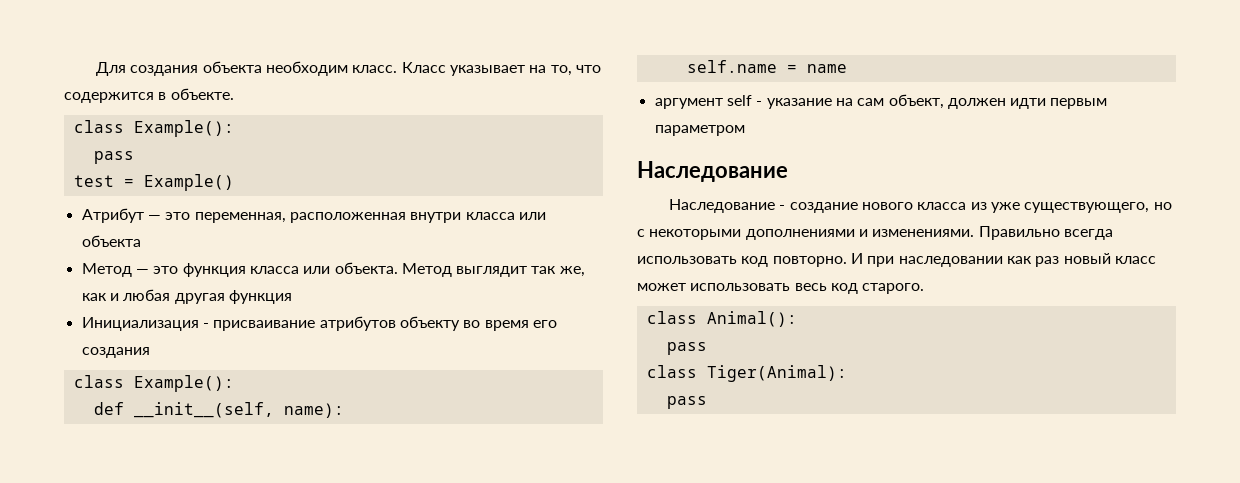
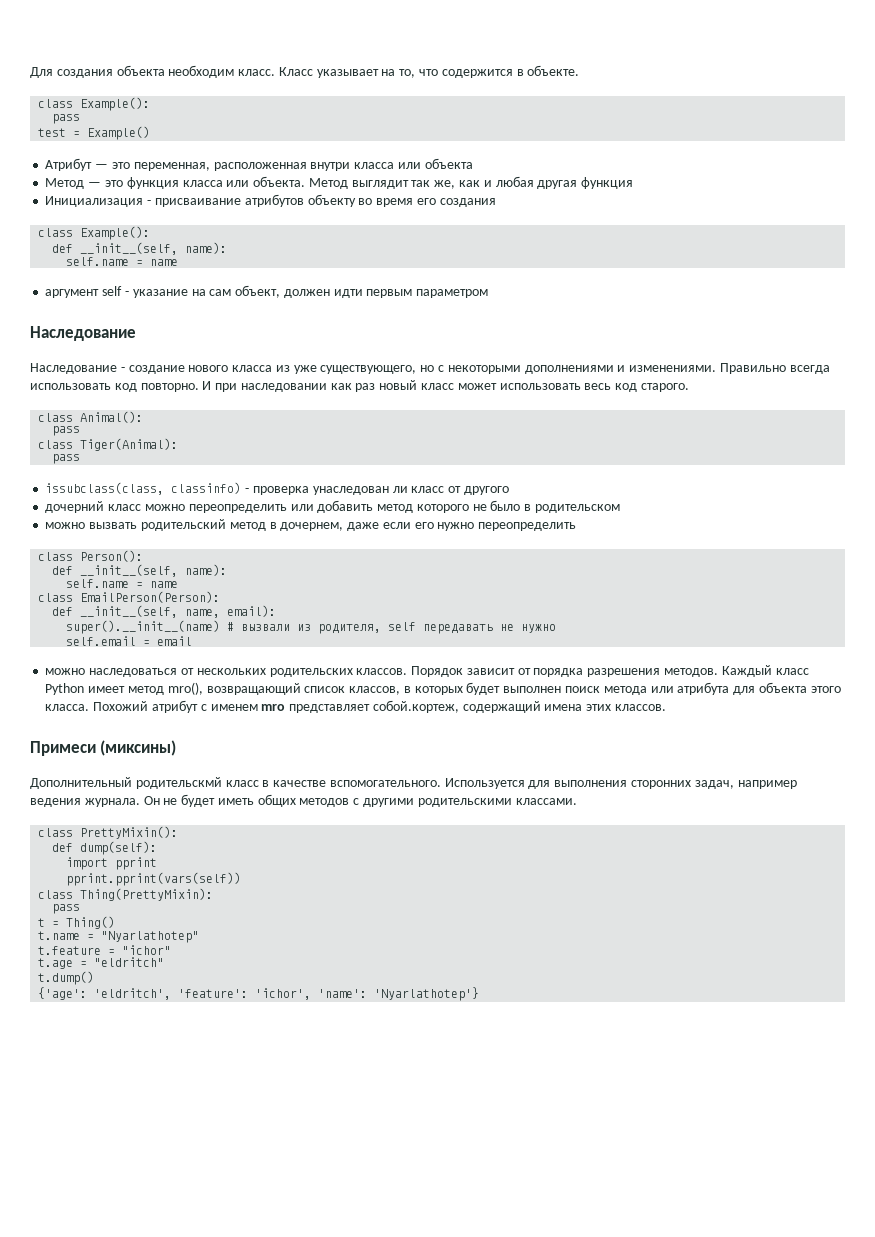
(707, 402) none -> [45,482,509,495] [45,500,620,513] [45,519,577,531] [38,550,144,562] [52,564,228,577] [66,579,179,588] [38,591,221,603] [52,605,277,618] [66,620,557,634] [66,636,193,646] [45,665,809,677] [45,682,841,695] [45,700,666,713] [30,740,177,756] [30,777,797,789] [30,794,577,807] [38,826,179,839] [52,841,158,855] [66,857,158,870] [66,872,242,886] [38,888,214,901] [52,904,81,914] [38,916,116,929] [38,931,200,943] [38,945,172,955] [38,957,165,969] [38,971,95,985] [38,987,480,1001] // issubclass(class, classinfo) - проверка унаследован ли класс от другого // дочерний класс можно переопределить или добавить метод которого не было в родительском // можно вызвать родительский метод в дочернем, даже если его нужно переопределить // class Person(): // def __init__(self, name): // self.name = name // class EmailPerson(Person): // def __init__(self, name, email): // super().__init__(name) # вызвали из родителя, self передавать не нужно // self.email = email // можно наследоваться от нескольких родительских классов. Порядок зависит от порядка разрешения методов. Каждый класс Python имеет метод mro(), возвращающий список классов, в которых будет выполнен поиск метода или атрибута для объекта этого класса. Похожий атрибут с именем mro представляет собой.кортеж, содержащий имена этих классов. // Примеси (миксины) // Дополнительный родительскмй класс в качестве вспомогательного. Используется для выполнения сторонних задач, например ведения журнала. Он не будет иметь общих методов с другими родительскими классами. // class PrettyMixin(): // def dump(self): // import pprint // pprint.pprint(vars(self)) // class Thing(PrettyMixin): // pass // t = Thing() // t.name = "Nyarlathotep" // t.feature = "ichor" // t.age = "eldritch" // t.dump() // {'age': 'eldritch', 'feature': 'ichor', 'name': 'Nyarlathotep'}

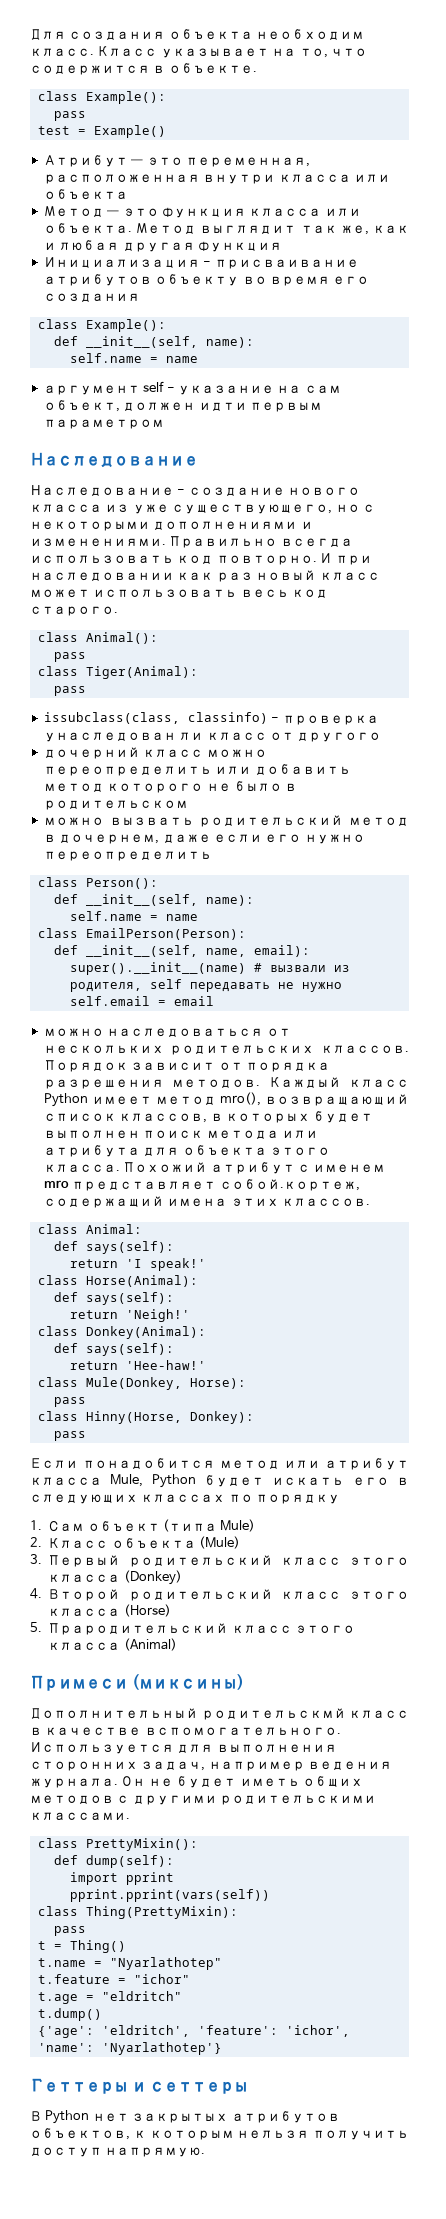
(666, 707) none -> [37,1224,142,1234] [53,1241,174,1254] [69,1258,206,1271] [37,1275,198,1287] [53,1292,174,1305] [69,1309,190,1322] [37,1326,206,1339] [53,1343,174,1356] [69,1360,206,1370] [37,1377,246,1390] [53,1397,86,1407] [37,1411,254,1424] [53,1431,86,1441] [30,1458,409,1470] [30,1474,409,1488] [30,1494,341,1504] [30,1519,256,1532] [30,1536,240,1549] [30,1554,409,1567] [48,1570,182,1585] [30,1588,409,1601] [48,1604,171,1617] [30,1622,355,1635] [48,1638,177,1651] // class Animal: // def says(self): // return 'I speak!' // class Horse(Animal): // def says(self): // return 'Neigh!' // class Donkey(Animal): // def says(self): // return 'Hee-haw!' // class Mule(Donkey, Horse): // pass // class Hinny(Horse, Donkey): // pass // Если понадобится метод или атрибут класса Mule, Python будет искать его в следующих классах по порядку // 1. Сам объект (типа Mule) // 2. Класс объекта (Mule) // 3. Первый родительский класс этого класса (Donkey) // 4. Второй родительский класс этого класса (Horse) // 5. Прародительский класс этого класса (Animal)
(480, 994) none -> [30,2078,249,2094] [30,2110,340,2124] [30,2128,409,2140] [30,2147,206,2157] // Геттеры и сеттеры // В Python нет закрытых атрибутов объектов, к которым нельзя получить доступ напрямую.

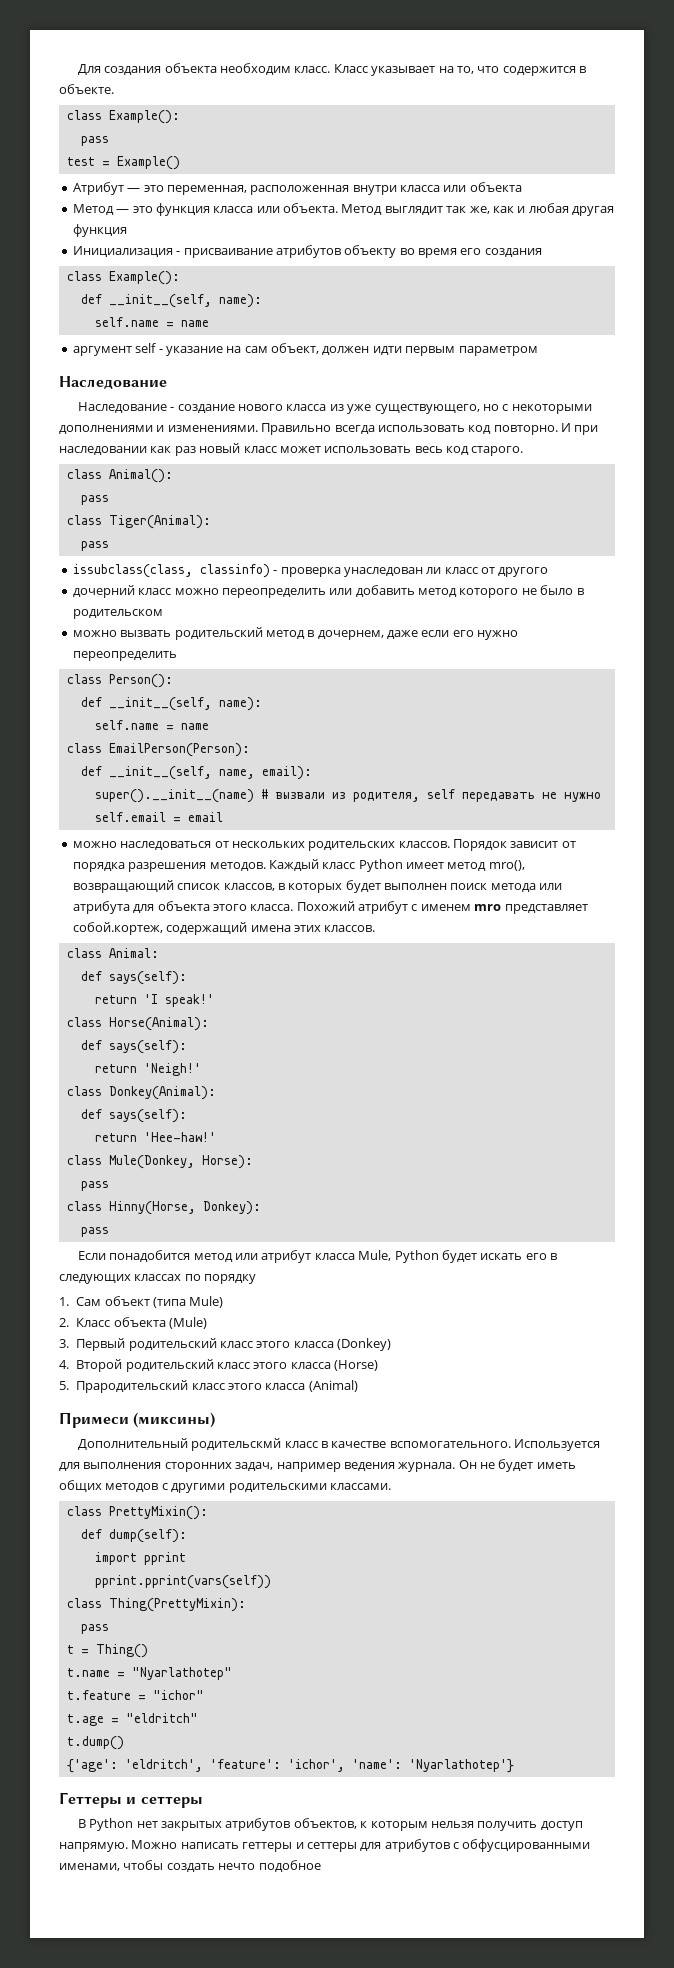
(206, 2152) none -> [131,1839,591,1852] [59,1860,321,1872] Можно написать геттеры и сеттеры для атрибутов с обфусцированными именами, чтобы создать нечто подобное

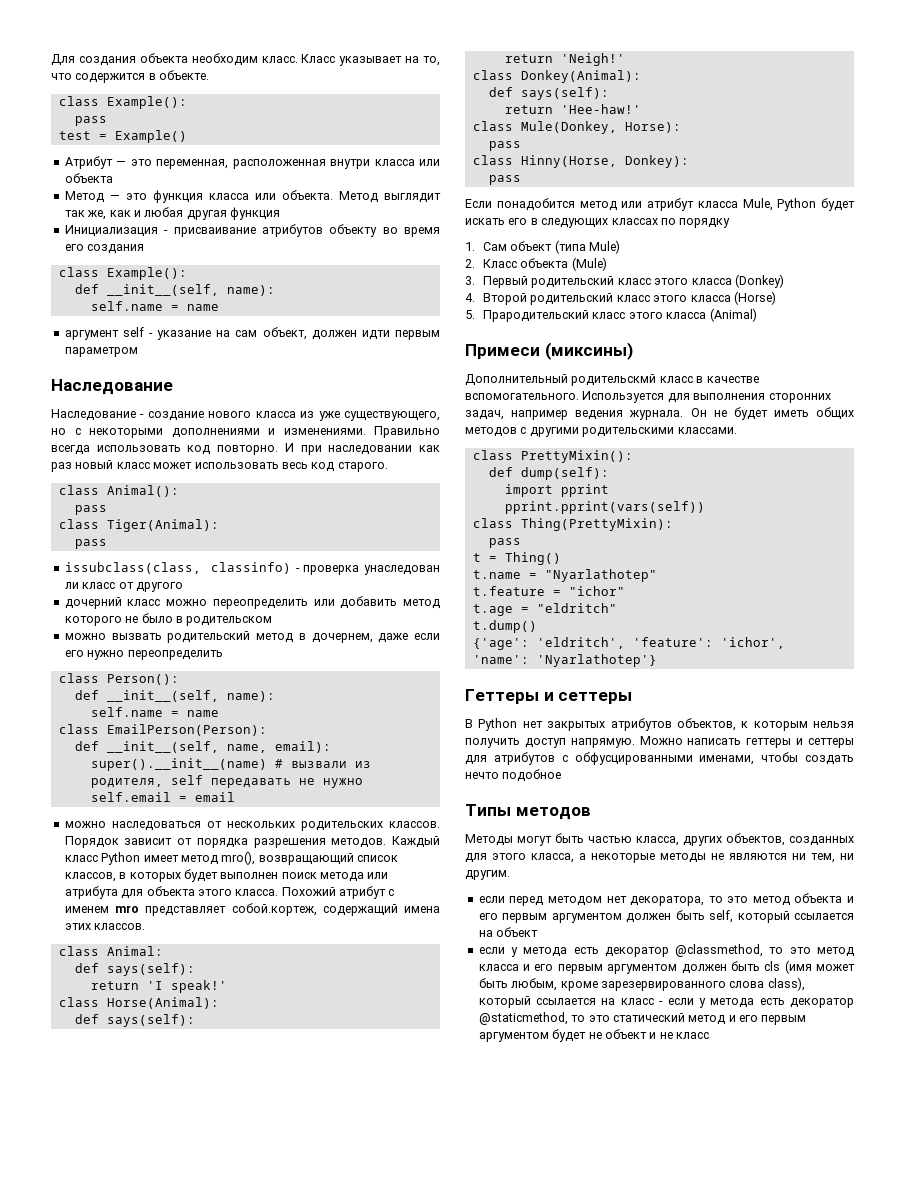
(321, 1866) none -> [465,804,591,820] [465,833,854,846] [465,853,854,863] [465,870,510,880] [478,893,854,906] [478,910,854,923] [478,927,539,937] [478,944,854,957] [478,960,855,974] [478,977,805,991] [478,996,854,1008] [478,1012,807,1025] [478,1029,709,1042] // Типы методов // Методы могут быть частью класса, других объектов, созданных для этого класса, а некоторые методы не являются ни тем, ни другим. // если перед методом нет декоратора, то это метод объекта и его первым аргументом должен быть self, который ссылается на объект // если у метода есть декоратор @classmethod, то это метод класса и его первым аргументом должен быть cls (имя может быть любым, кроме зарезервированного слова class), который ссылается на класс - если у метода есть декоратор @staticmethod, то это статический метод и его первым аргументом будет не объект и не класс

